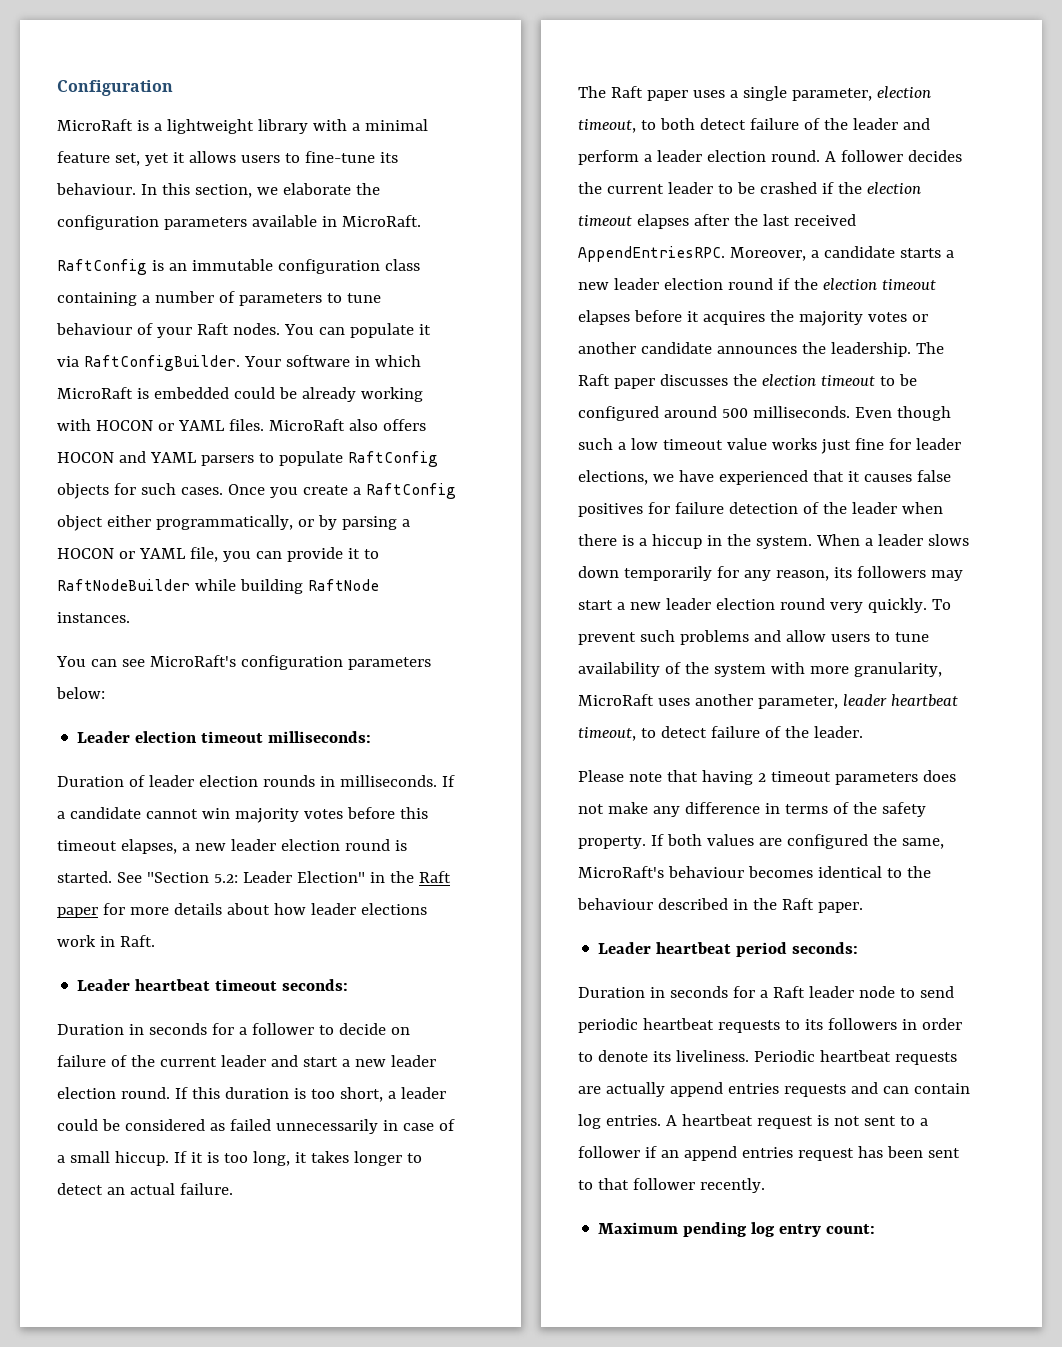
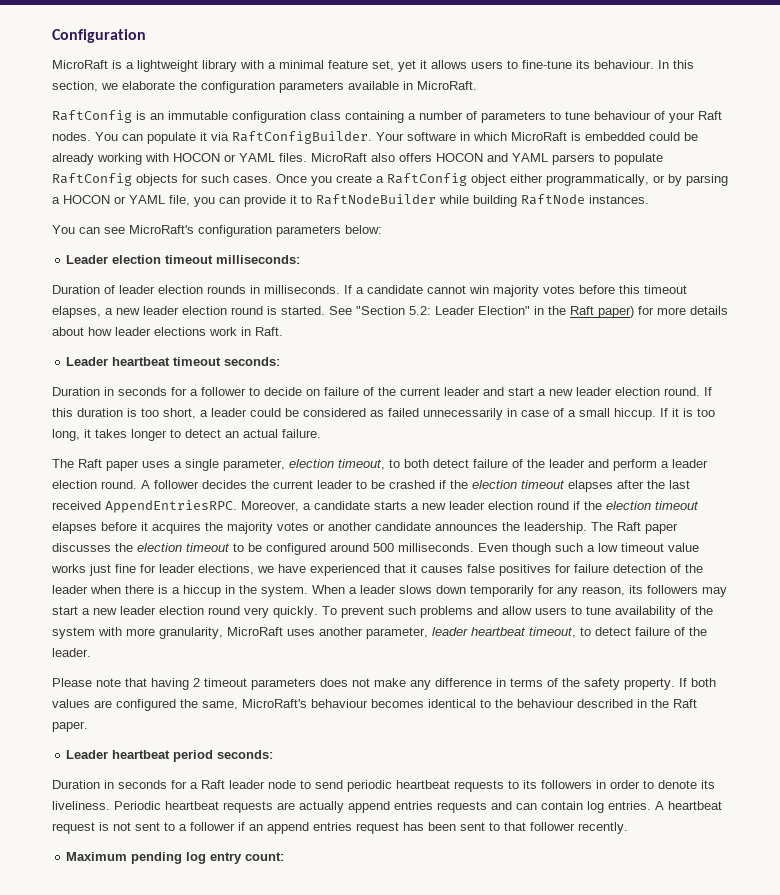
[57,907,98,918] paper -> [598,306,634,318] paper)

